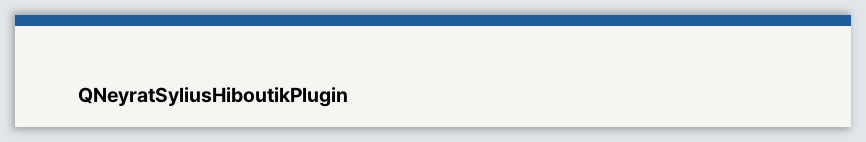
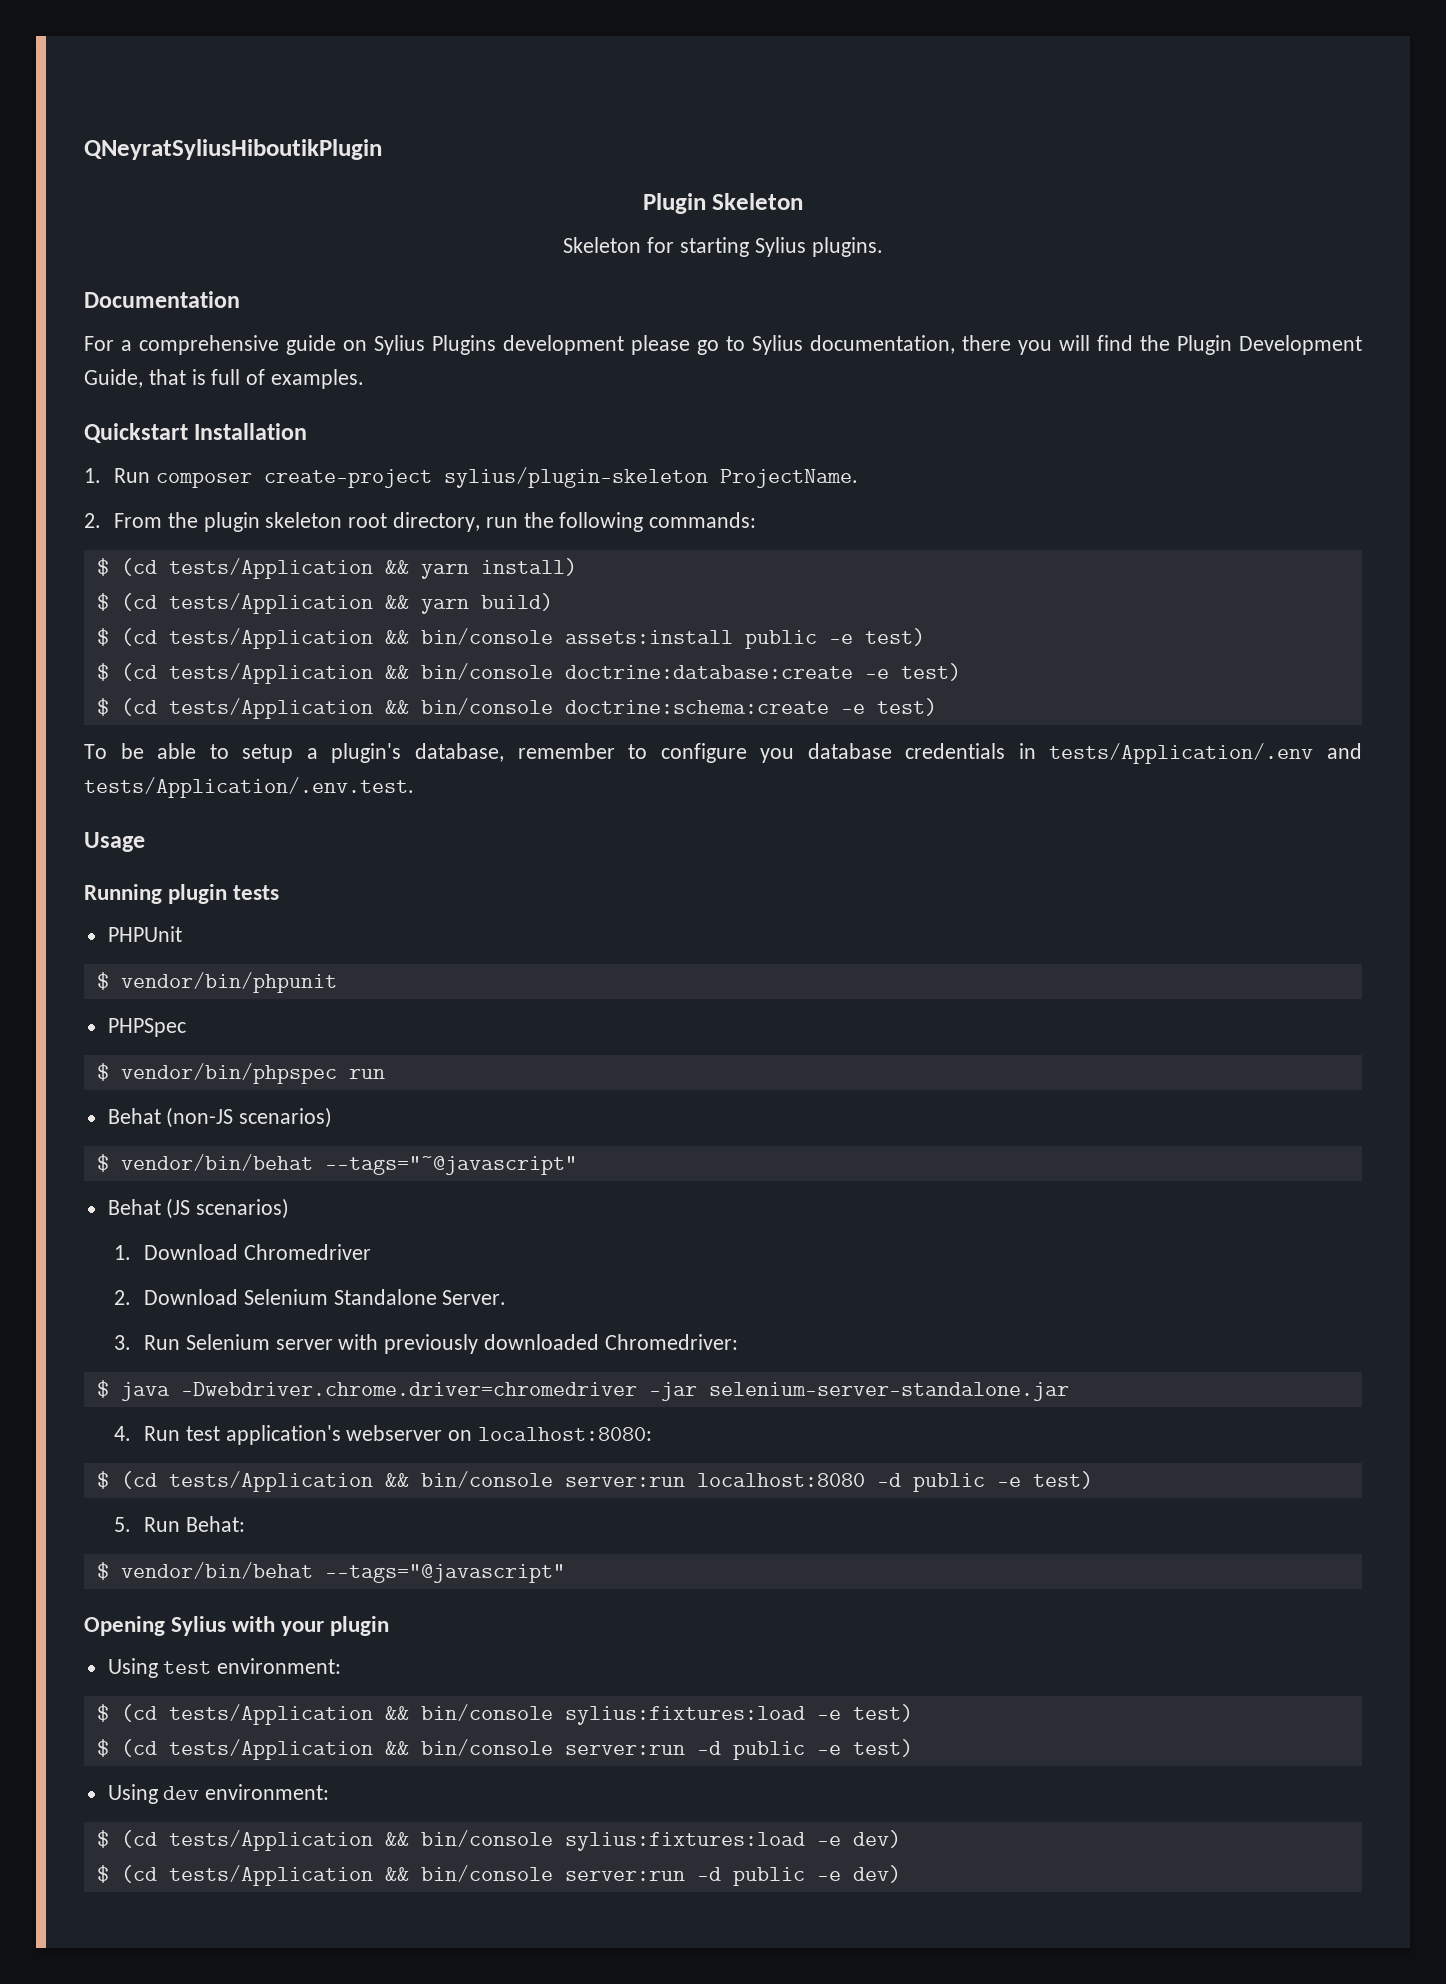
(348, 97) none -> [642,193,804,214] [563,237,883,257] [84,291,240,308] [84,335,1362,355] [84,369,365,389] [84,423,308,443] [84,467,858,488] [84,512,757,532] [96,558,577,579] [96,593,553,614] [96,628,925,649] [96,663,961,684] [96,698,937,719] [84,743,1362,764] [84,777,414,798] [84,832,145,852] [84,884,280,904] [107,926,182,942] [96,972,337,993] [107,1018,186,1037] [96,1063,385,1084] [107,1107,333,1128] [96,1154,577,1175] [107,1198,290,1219] [113,1244,371,1260] [113,1289,507,1305] [113,1334,738,1354] [96,1380,1069,1401] [113,1425,652,1445] [96,1471,1093,1492] [113,1516,245,1532] [96,1562,565,1583] [84,1616,390,1636] [107,1658,342,1678] [96,1704,913,1725] [96,1739,913,1760] [107,1784,330,1804] [96,1830,901,1851] [96,1865,901,1886] // Plugin Skeleton // Skeleton for starting Sylius plugins. // Documentation // For a comprehensive guide on Sylius Plugins development please go to Sylius documentation, there you will find the Plugin Development Guide, that is full of examples. // Quickstart Installation // 1. Run composer create-project sylius/plugin-skeleton ProjectName. // 2. From the plugin skeleton root directory, run the following commands: // $ (cd tests/Application && yarn install) // $ (cd tests/Application && yarn build) // $ (cd tests/Application && bin/console assets:install public -e test) // $ (cd tests/Application && bin/console doctrine:database:create -e test) // $ (cd tests/Application && bin/console doctrine:schema:create -e test) // To be able to setup a plugin's database, remember to configure you database credentials in tests/Application/.env and tests/Application/.env.test. // Usage // Running plugin tests // PHPUnit // $ vendor/bin/phpunit // PHPSpec // $ vendor/bin/phpspec run // Behat (non-JS scenarios) // $ vendor/bin/behat --tags="~@javascript" // Behat (JS scenarios) // 1. Download Chromedriver // 2. Download Selenium Standalone Server. // 3. Run Selenium server with previously downloaded Chromedriver: // $ java -Dwebdriver.chrome.driver=chromedriver -jar selenium-server-standalone.jar // 4. Run test application's webserver on localhost:8080: // $ (cd tests/Application && bin/console server:run localhost:8080 -d public -e test) // 5. Run Behat: // $ vendor/bin/behat --tags="@javascript" // Opening Sylius with your plugin // Using test environment: // $ (cd tests/Application && bin/console sylius:fixtures:load -e test) // $ (cd tests/Application && bin/console server:run -d public -e test) // Using dev environment: // $ (cd tests/Application && bin/console sylius:fixtures:load -e dev) // $ (cd tests/Application && bin/console server:run -d public -e dev)

